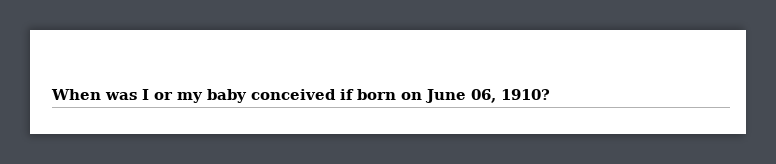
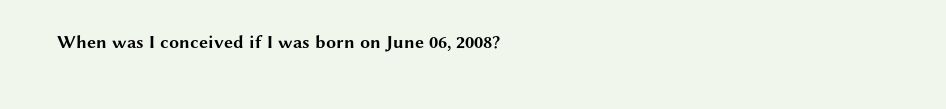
[154,89,354,103] or my baby conceived if -> [160,35,310,48] conceived if I was
[501,89,550,100] 1910? -> [456,36,500,49] 2008?

